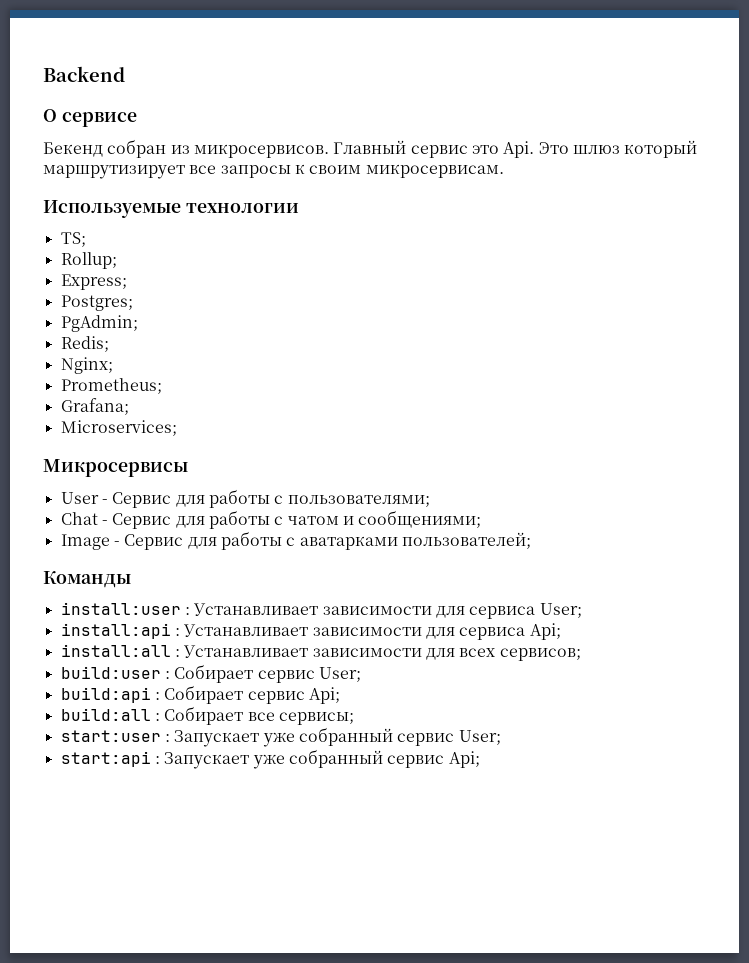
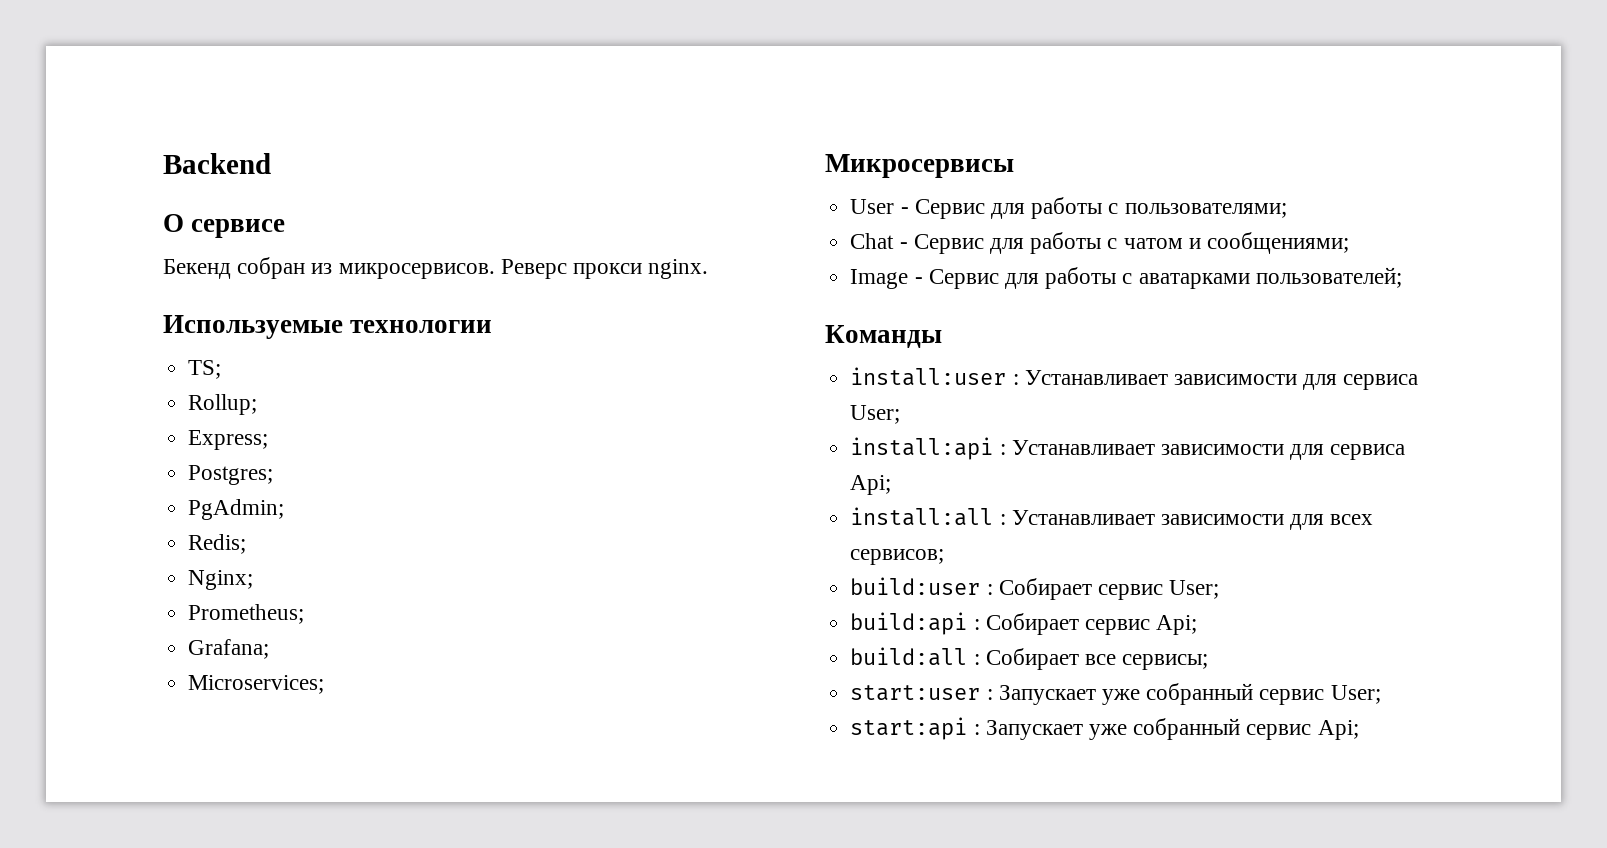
[333,140,698,158] [43,164,504,179] Главный сервис это Api. Это шлюз который маршрутизирует все запросы к своим микросервисам. -> [500,259,709,279] Реверс прокси nginx.

